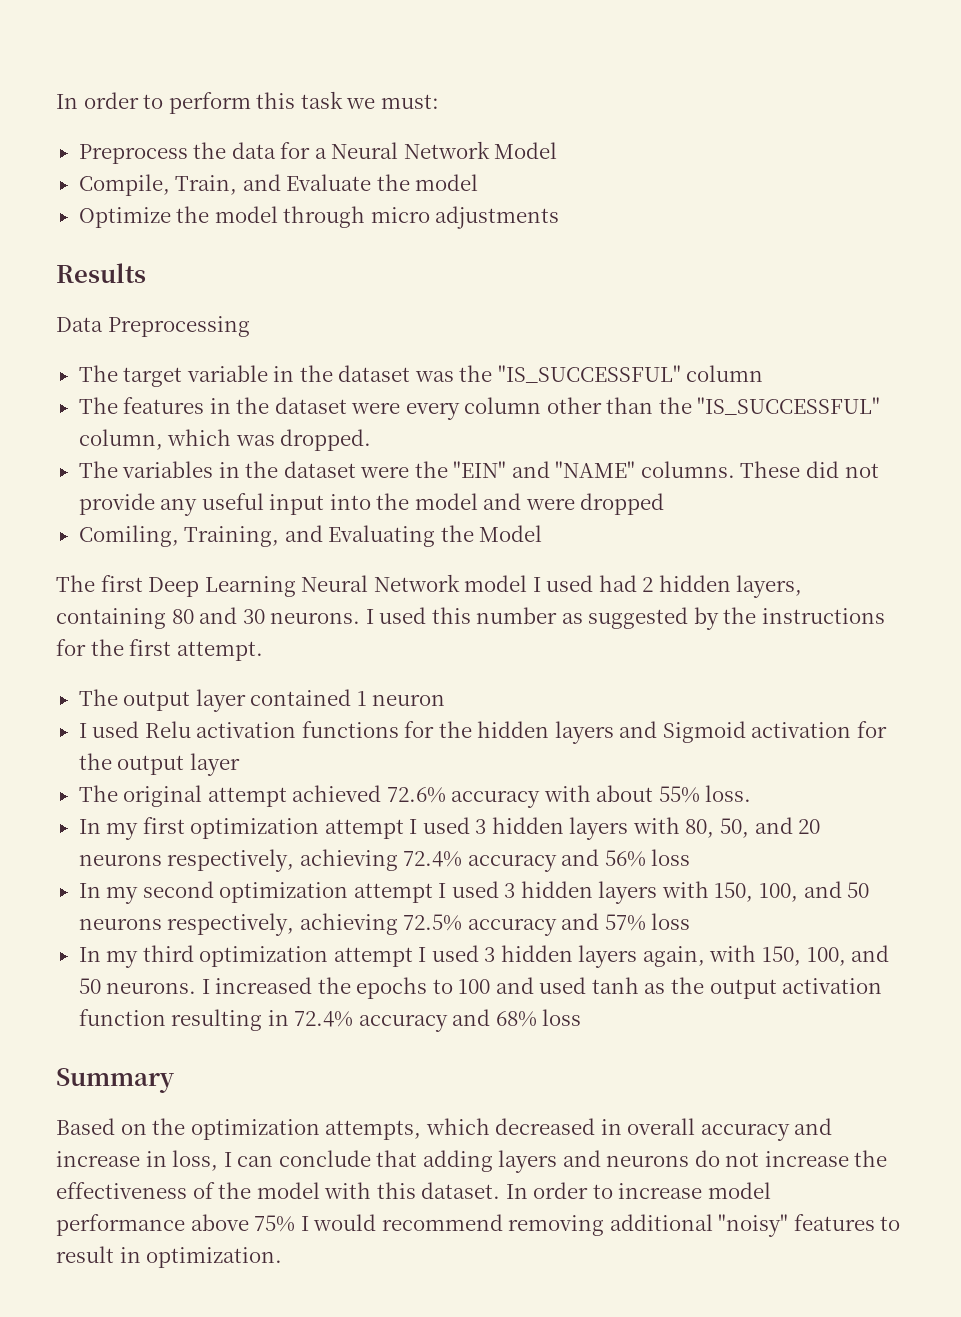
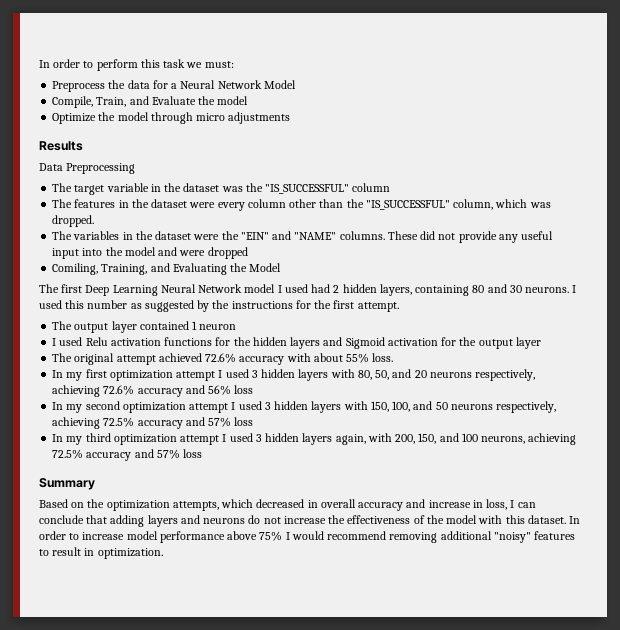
[403,851,463,867] 72.4% -> [103,385,135,395] 72.6%
[761,945,890,966] [78,977,883,999] [78,1009,537,1032] 150, 100, and 50 neurons. I increased the epochs to 100 and used tanh as the output activation function resulting in 72.4% accuracy and 68% -> [395,433,577,445] [52,449,180,461] 200, 150, and 100 neurons, achieving 72.5% accuracy and 57%

